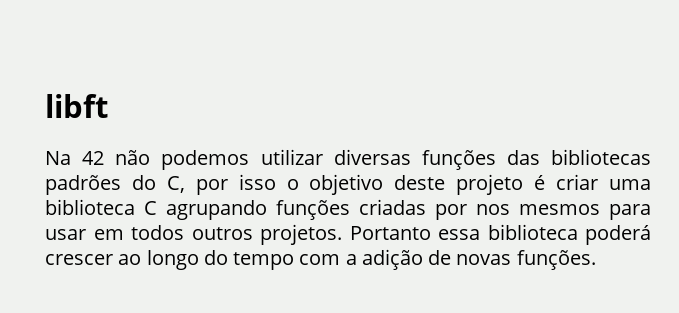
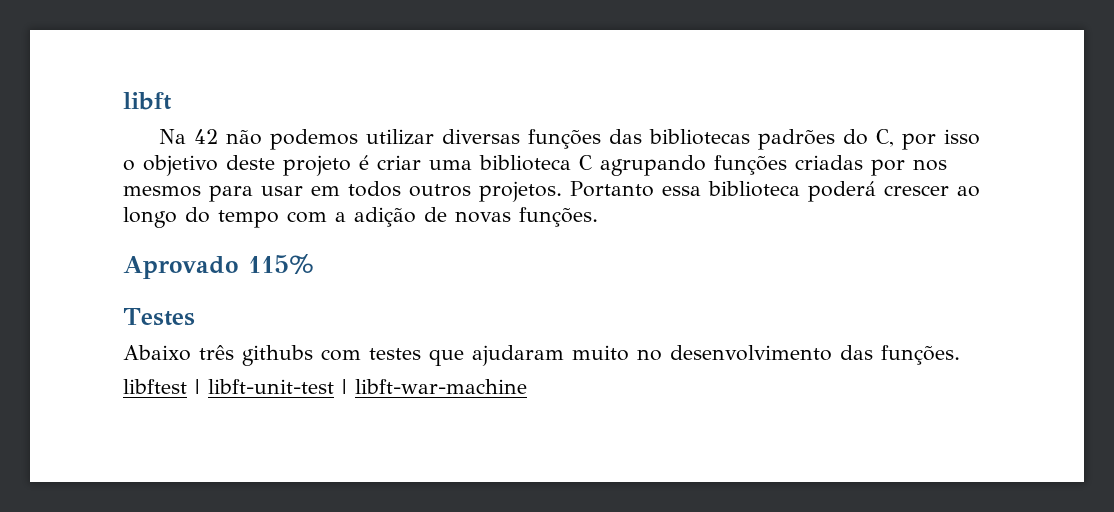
(596, 260) none -> [123,254,314,279] [123,308,195,326] [123,345,960,366] [123,379,527,394] // Aprovado 115% // Testes // Abaixo três githubs com testes que ajudaram muito no desenvolvimento das funções. // libftest | libft-unit-test | libft-war-machine

